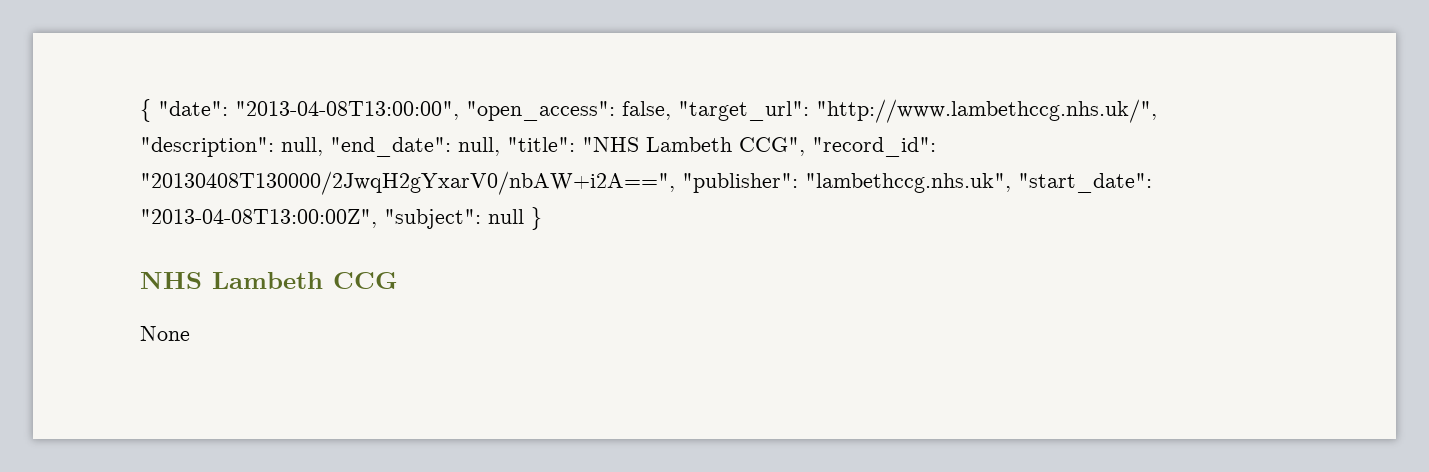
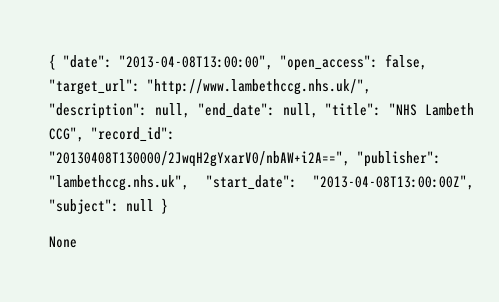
[140,272,398,289] // NHS Lambeth CCG -> (168, 206) none

